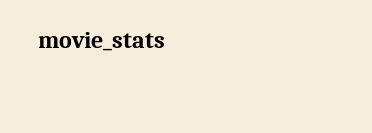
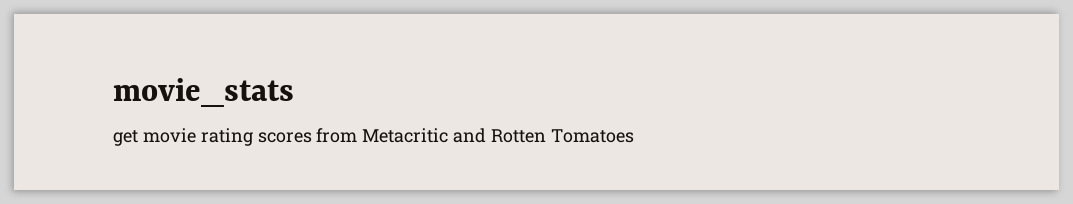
(165, 41) none -> [113,128,634,146] // get movie rating scores from Metacritic and Rotten Tomatoes

